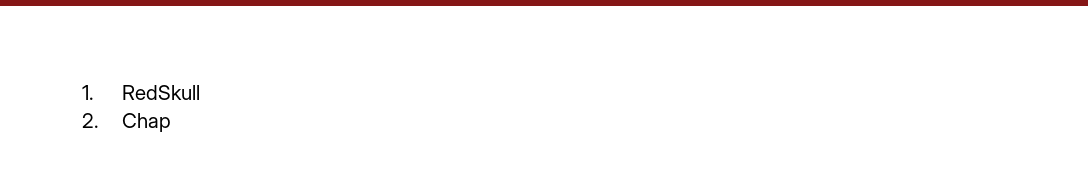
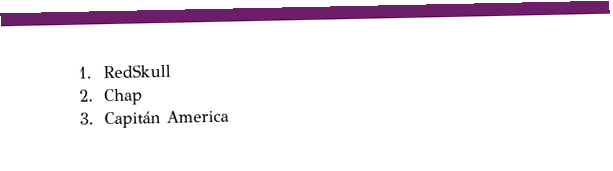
(172, 122) none -> [79,109,229,129] // 3. Capitán America

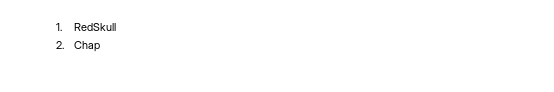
[79,109,229,129] // 3. Capitán America -> (101, 46) none

